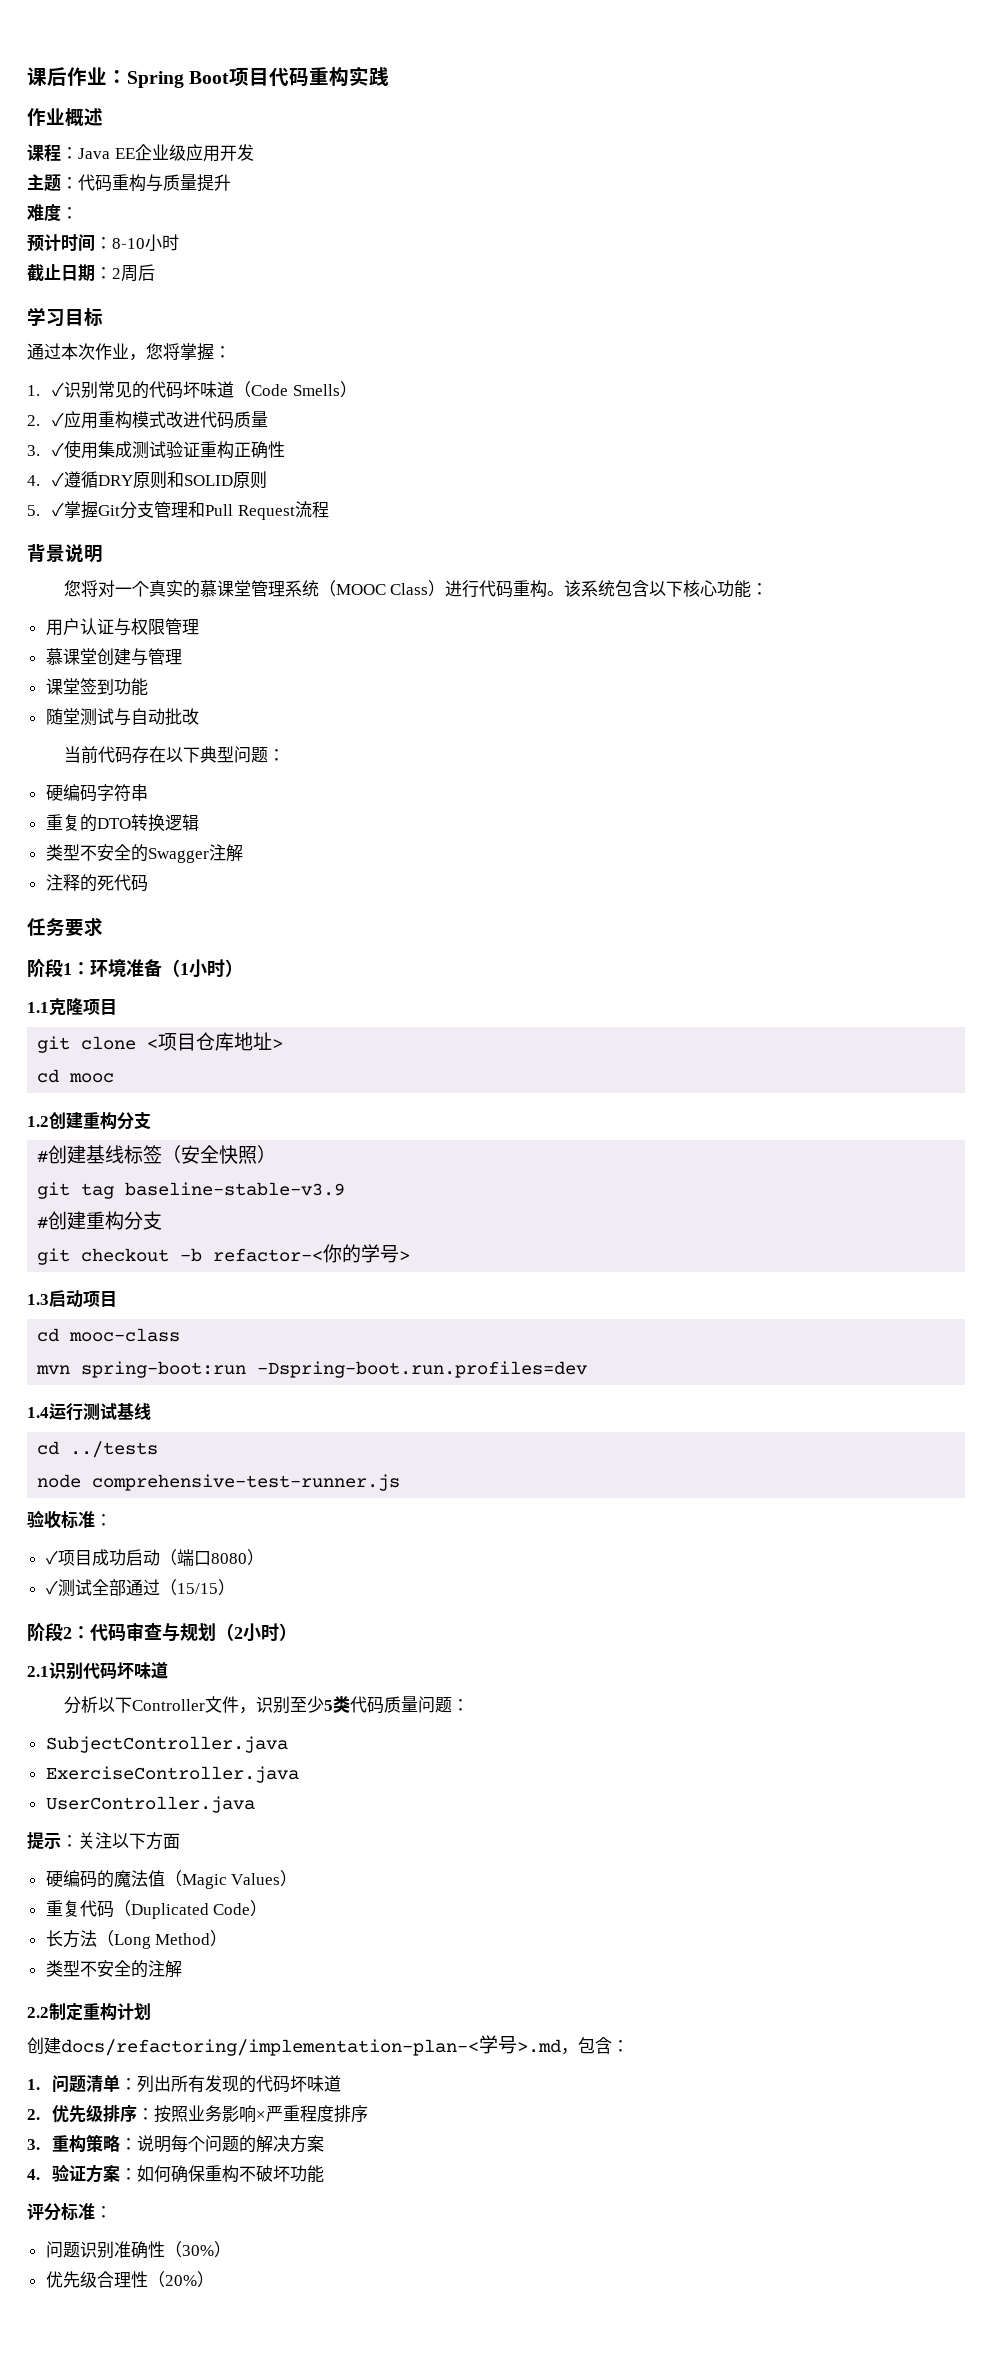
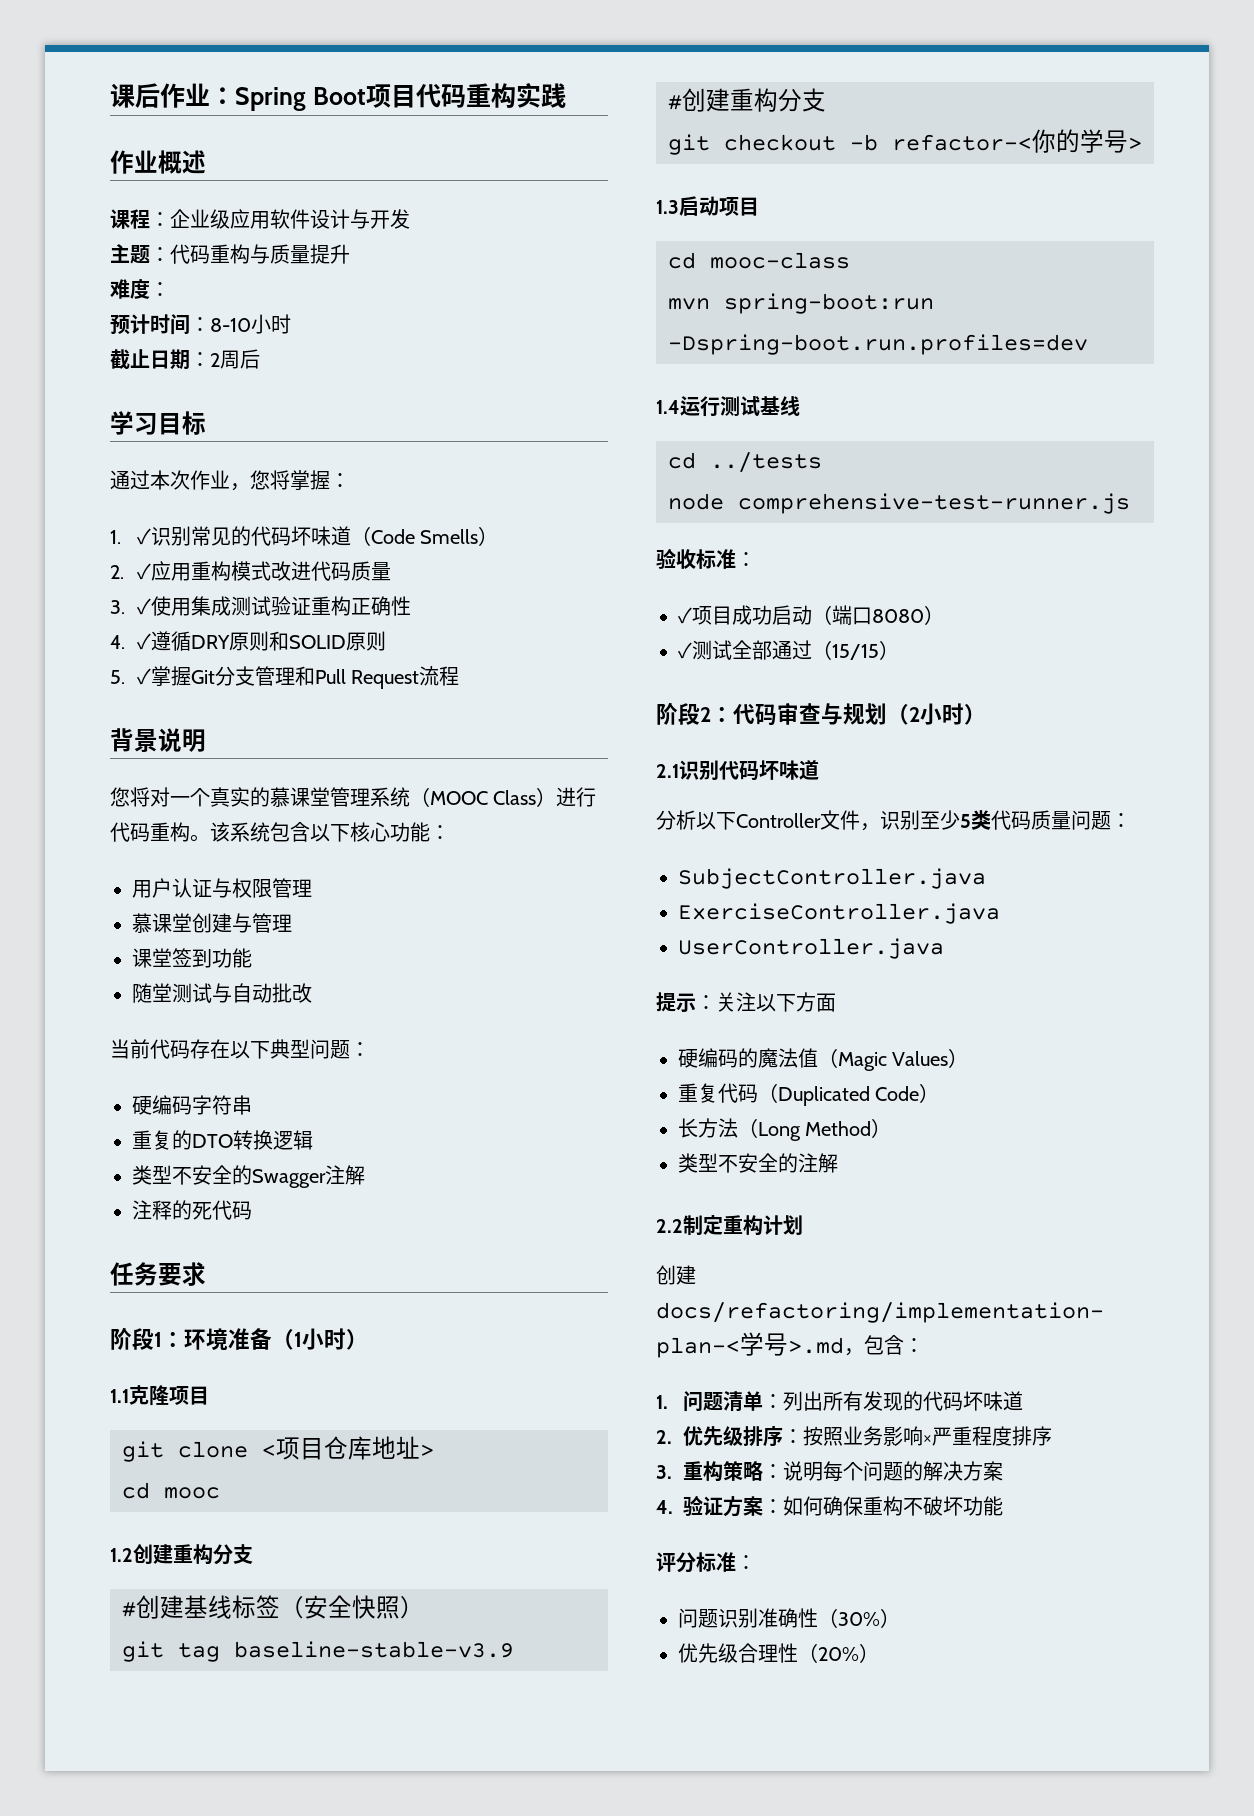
[78,148,135,159] Java EE -> (170, 219) none
(220, 153) none -> [270,209,370,229] 软件设计与

